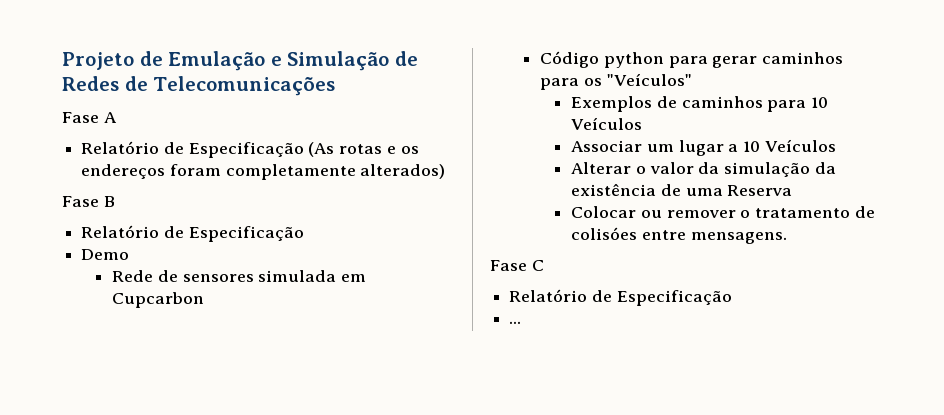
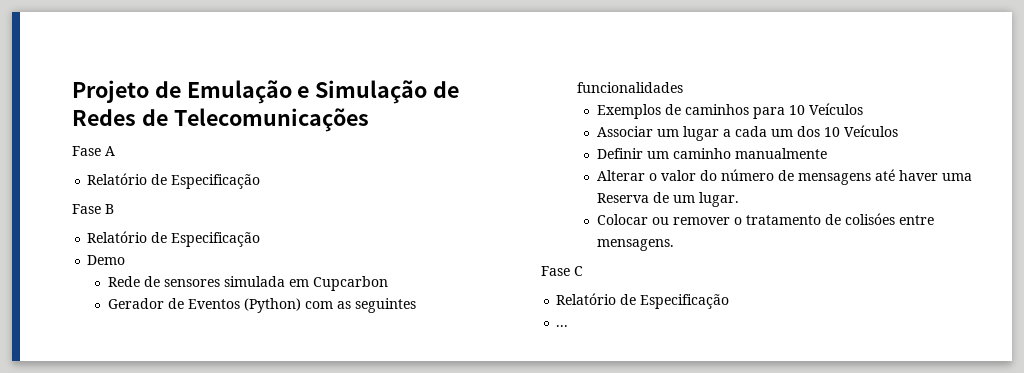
[308,142,419,157] [81,164,446,180] (As rotas e os endereços foram completamente alterados) -> (261, 181) none
[540,51,844,68] [540,73,692,90] Código python para gerar caminhos para os "Veículos" -> [107,298,416,313] [576,82,683,93] Gerador de Eventos (Python) com as seguintes funcionalidades
[743,139,836,152] 10 Veículos -> [735,125,899,137] [597,148,828,159] cada um dos 10 Veículos // Definir um caminho manualmente
[698,162,836,177] [571,183,681,196] da simulação da existência de -> [700,169,939,185] do número de mensagens até haver
(793, 190) none -> [653,192,740,207] de um lugar.

